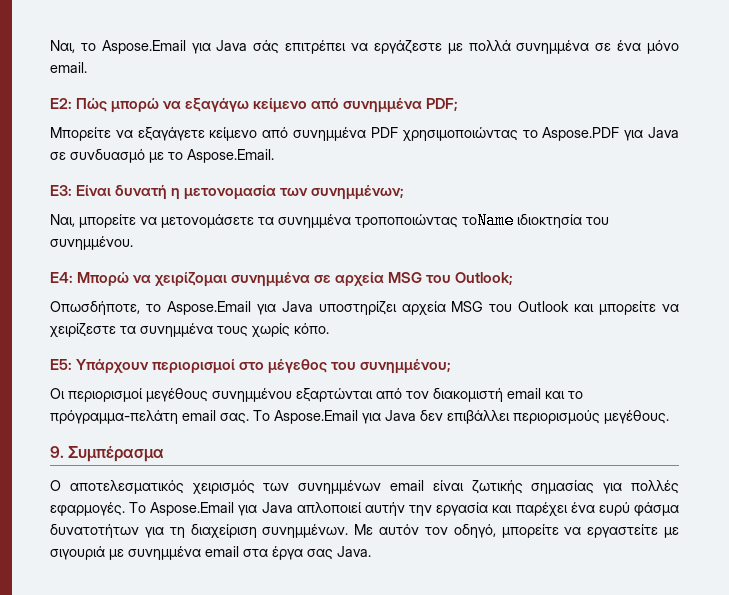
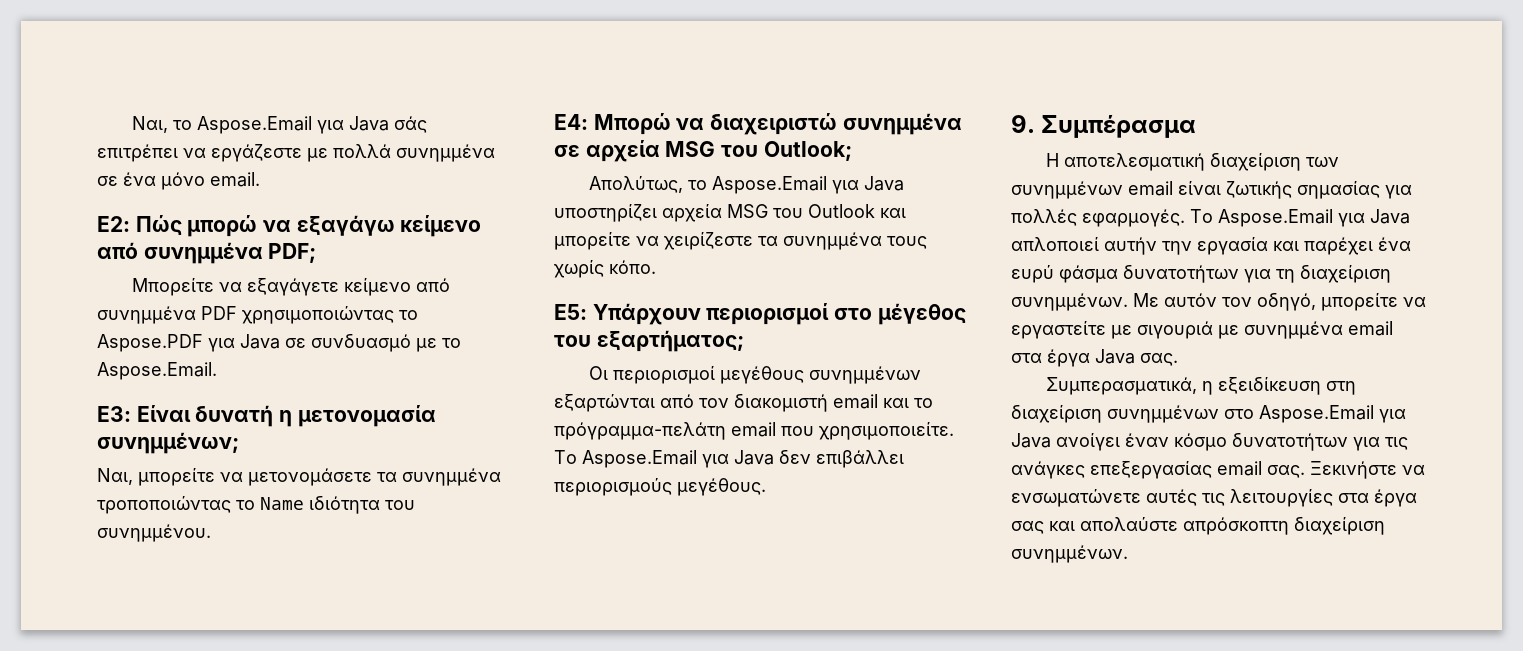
[280,188,309,196] των -> (436, 416) none
[462,212,582,229] τοName ιδιοκτησία -> [236,496,380,514] το Name ιδιότητα
[155,272,228,287] χειρίζομαι -> [710,113,838,135] διαχειριστώ
[50,301,140,315] Οπωσδήποτε, -> [588,176,683,193] Απολύτως,
[360,359,452,374] συνημμένου; -> [596,330,744,352] εξαρτήματος;
[212,388,292,402] συνημμένου -> [808,366,921,384] συνημμένων
[220,413,249,424] σας. -> [781,422,954,440] που χρησιμοποιείτε.
[50,480,255,494] Ο αποτελεσματικός χειρισμός -> [1045,153,1301,171] Η αποτελεσματική διαχείριση
[307,546,371,560] σας Java. -> [1095,349,1178,366] [1045,377,1356,395] [1011,405,1406,423] [1011,433,1408,451] [1011,461,1425,479] [1011,489,1417,507] [1011,517,1385,535] [1011,545,1128,563] Java σας. // Συμπερασματικά, η εξειδίκευση στη διαχείριση συνημμένων στο Aspose.Email για Java ανοίγει έναν κόσμο δυνατοτήτων για τις ανάγκες επεξεργασίας email σας. Ξεκινήστε να ενσωματώνετε αυτές τις λειτουργίες στα έργα σας και απολαύστε απρόσκοπτη διαχείριση συνημμένων.

